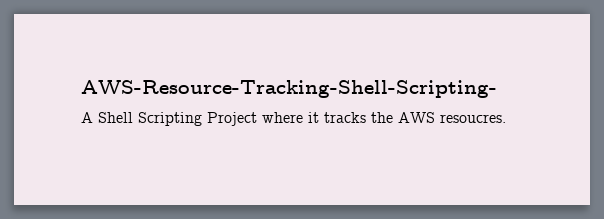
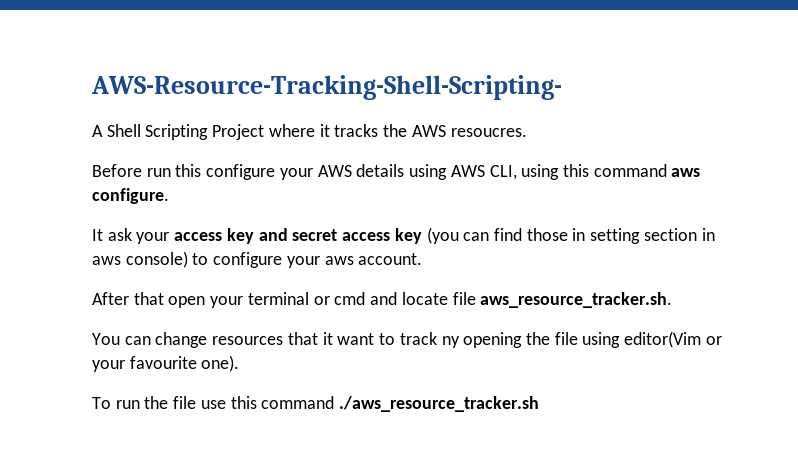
(506, 118) none -> [92,164,701,180] [92,188,169,204] [92,227,715,244] [92,251,423,268] [92,292,673,308] [92,331,722,348] [92,355,240,372] [92,396,540,412] // Before run this configure your AWS details using AWS CLI, using this command aws configure. // It ask your access key and secret access key (you can find those in setting section in aws console) to configure your aws account. // After that open your terminal or cmd and locate file aws_resource_tracker.sh. // You can change resources that it want to track ny opening the file using editor(Vim or your favourite one). // To run the file use this command ./aws_resource_tracker.sh

